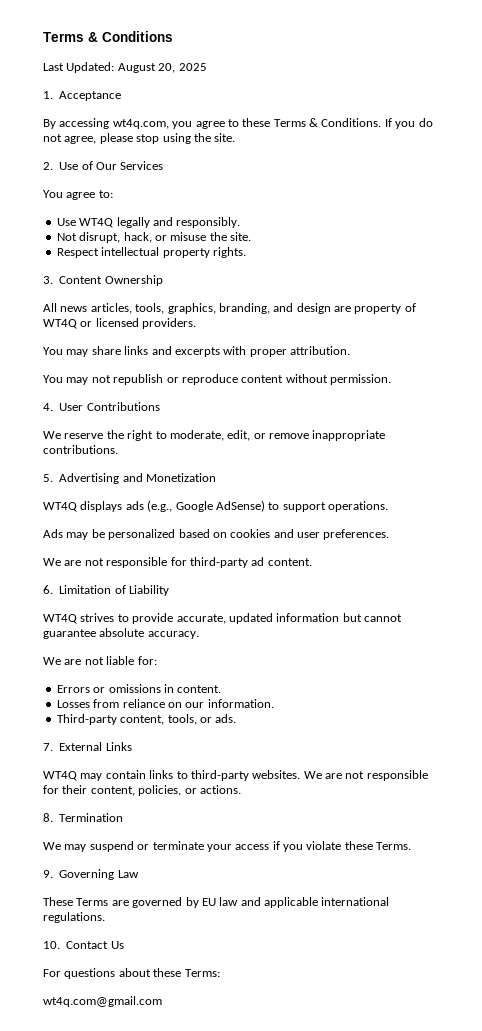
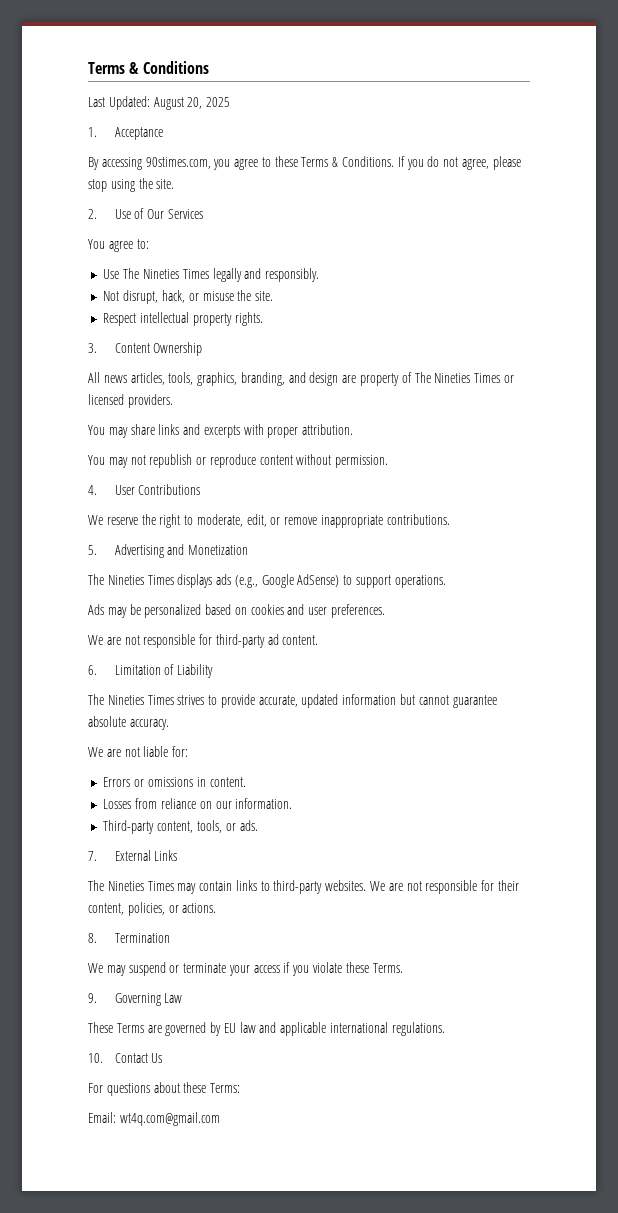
[112,119,169,129] wt4q.com, -> [145,157,211,169] 90stimes.com,
[79,218,114,228] WT4Q -> [123,268,209,279] The Nineties Times
[43,319,77,329] WT4Q -> [414,372,501,383] The Nineties Times
[43,502,77,512] WT4Q -> [88,574,174,585] The Nineties Times
[43,614,77,624] WT4Q -> [88,694,174,705] The Nineties Times
[43,771,77,781] WT4Q -> [88,880,174,891] The Nineties Times
(220, 973) none -> [88,1112,116,1123] Email:

